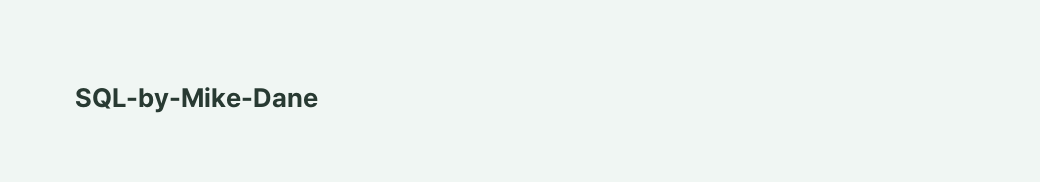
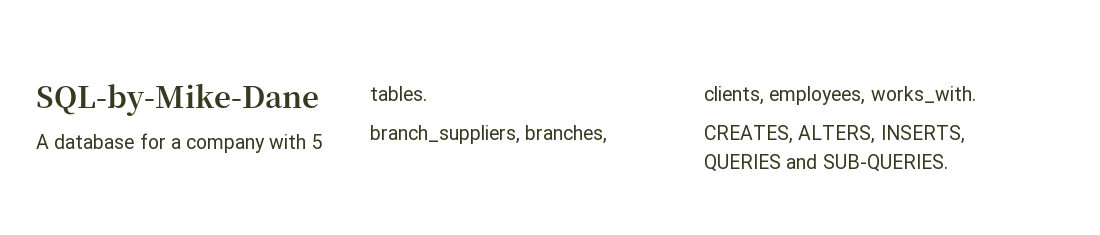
(318, 100) none -> [36,133,323,153] [370,86,427,101] [370,125,608,144] [704,86,976,105] [704,125,965,144] [704,154,948,172] // A database for a company with 5 tables. // branch_suppliers, branches, clients, employees, works_with. // CREATES, ALTERS, INSERTS, QUERIES and SUB-QUERIES.

